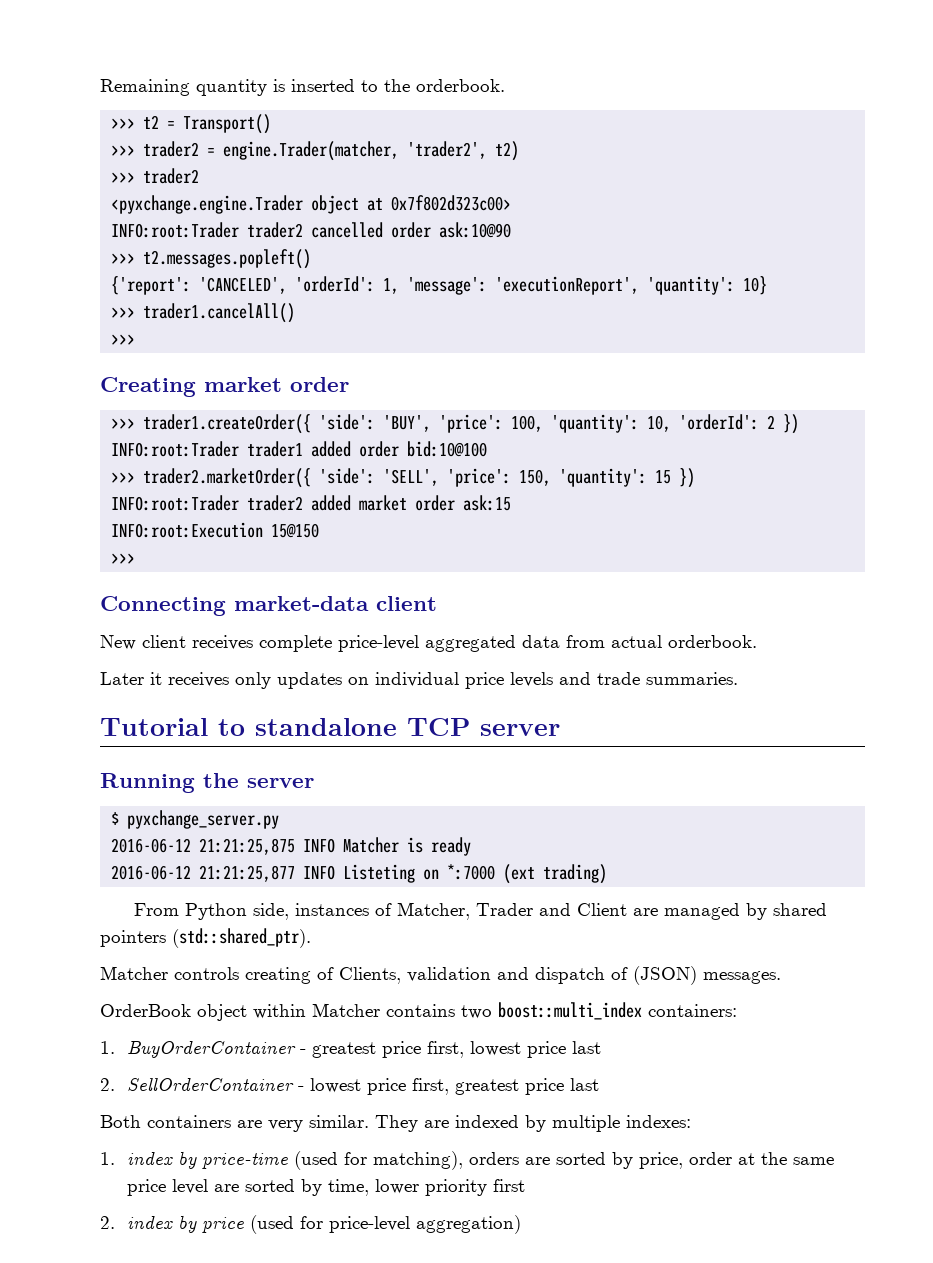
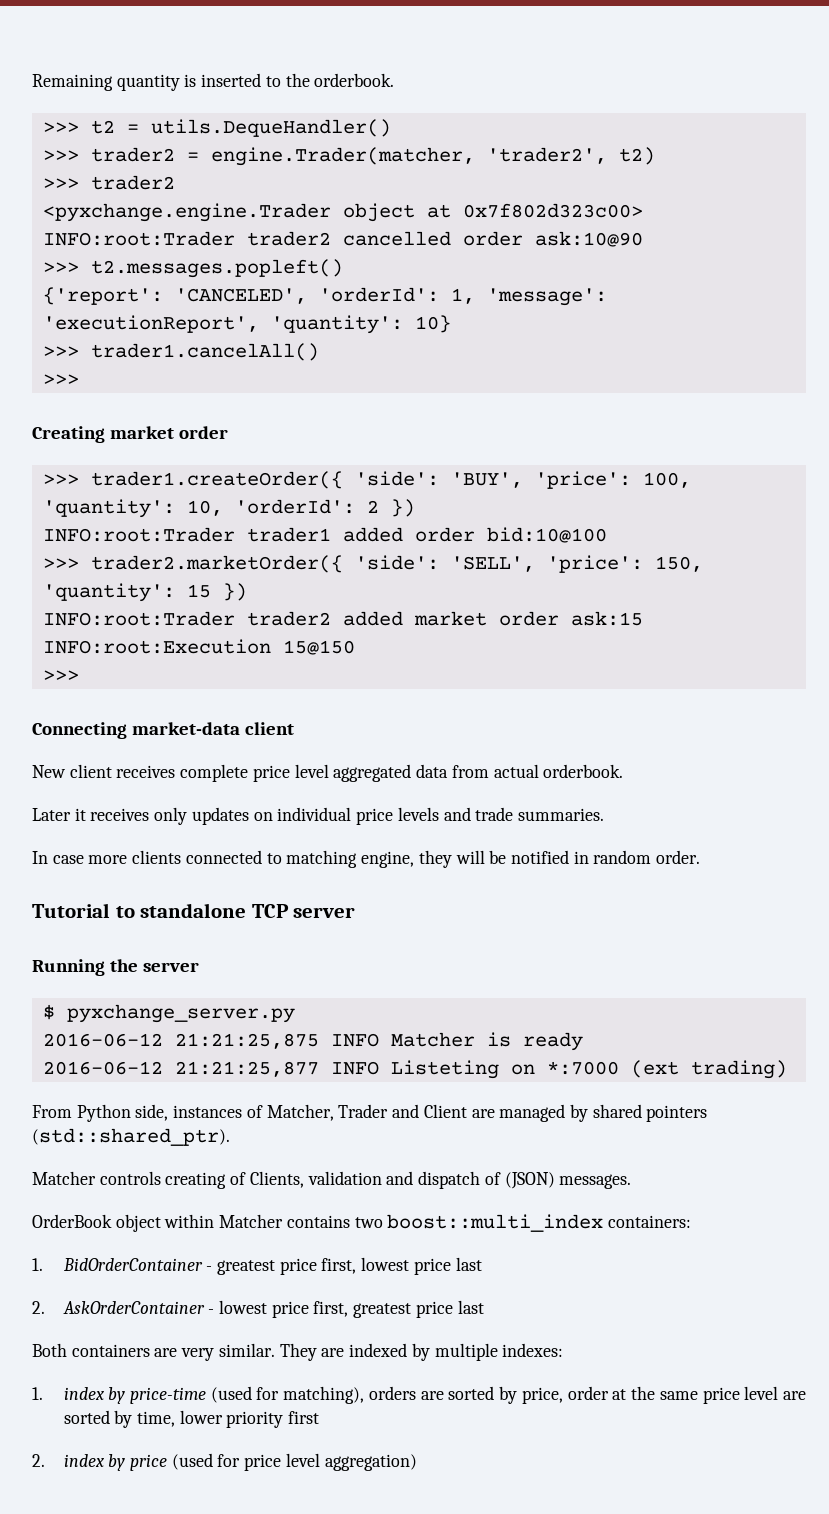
[183,114,272,134] Transport() -> [150,119,391,137] utils.DequeHandler()
[338,635,419,652] price-level -> [252,764,329,782] price level
(738, 678) none -> [32,850,701,868] // In case more clients connected to matching engine, they will be notified in random order.
[126,1041,296,1058] BuyOrderContainer -> [62,1258,203,1271] BidOrderContainer
[126,1078,294,1091] SellOrderContainer -> [62,1301,205,1314] AskOrderContainer
[328,1216,410,1233] price-level -> [244,1453,320,1471] price level

